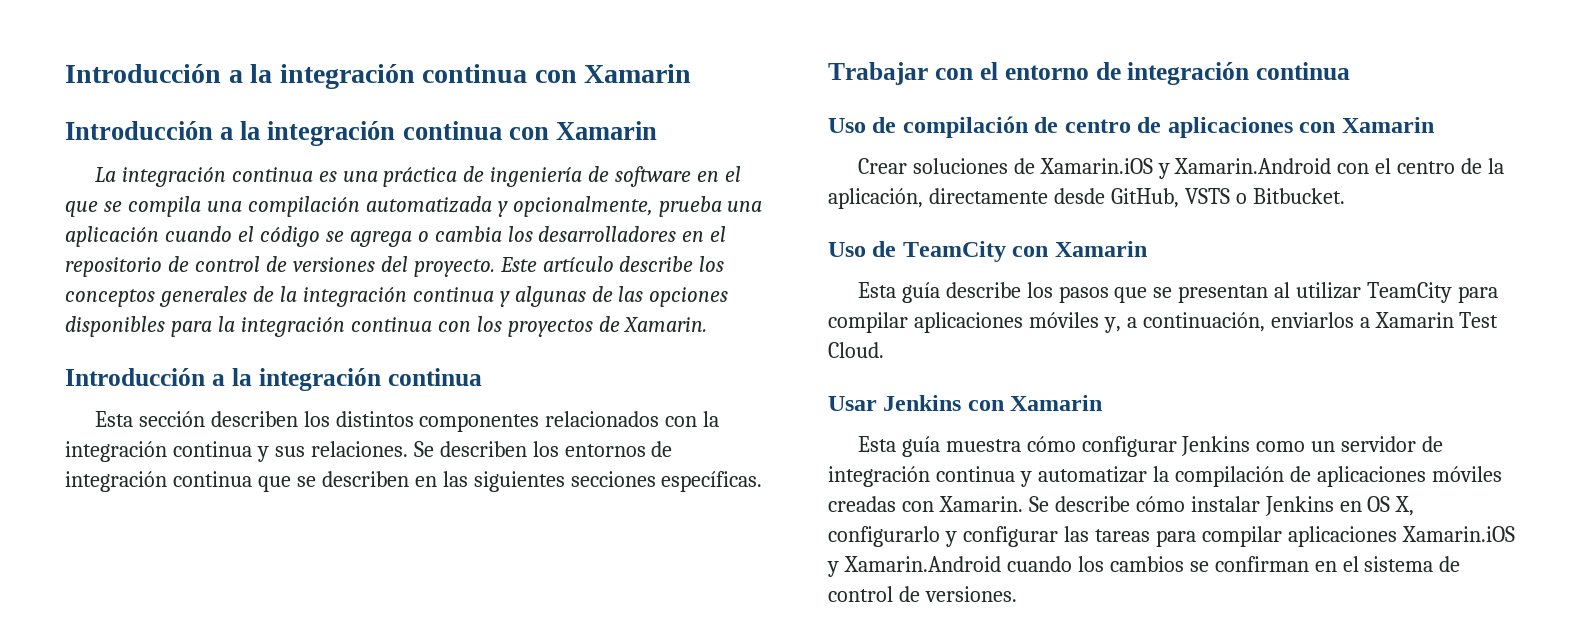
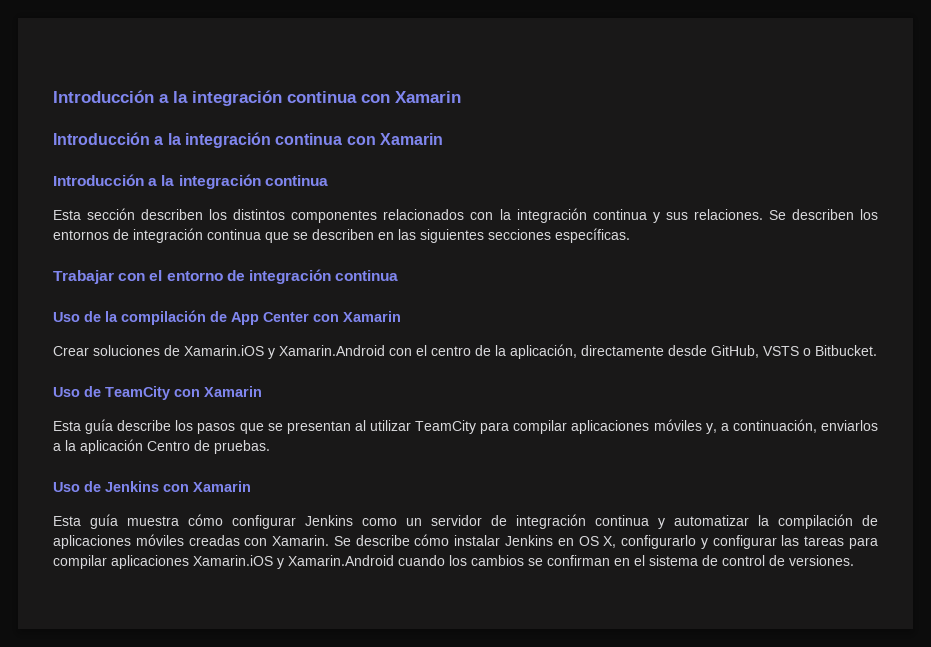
[94,166,742,187] [65,196,763,217] [65,226,727,247] [65,256,725,277] [65,286,729,307] [65,316,708,337] // La integración continua es una práctica de ingeniería de software en el que se compila una compilación automatizada y opcionalmente, prueba una aplicación cuando el código se agrega o cambia los desarrolladores en el repositorio de control de versiones del proyecto. Este artículo describe los conceptos generales de la integración continua y algunas de las opciones disponibles para la integración continua con los proyectos de Xamarin. -> (443, 139) none
[902,116,1293,138] compilación de centro de aplicaciones -> [105,310,309,325] la compilación de App Center
[1374,312,1499,328] [828,342,884,358] [828,396,877,411] Xamarin Test Cloud. // Usar -> [65,439,270,454] [53,481,101,492] la aplicación Centro de pruebas. // Uso de

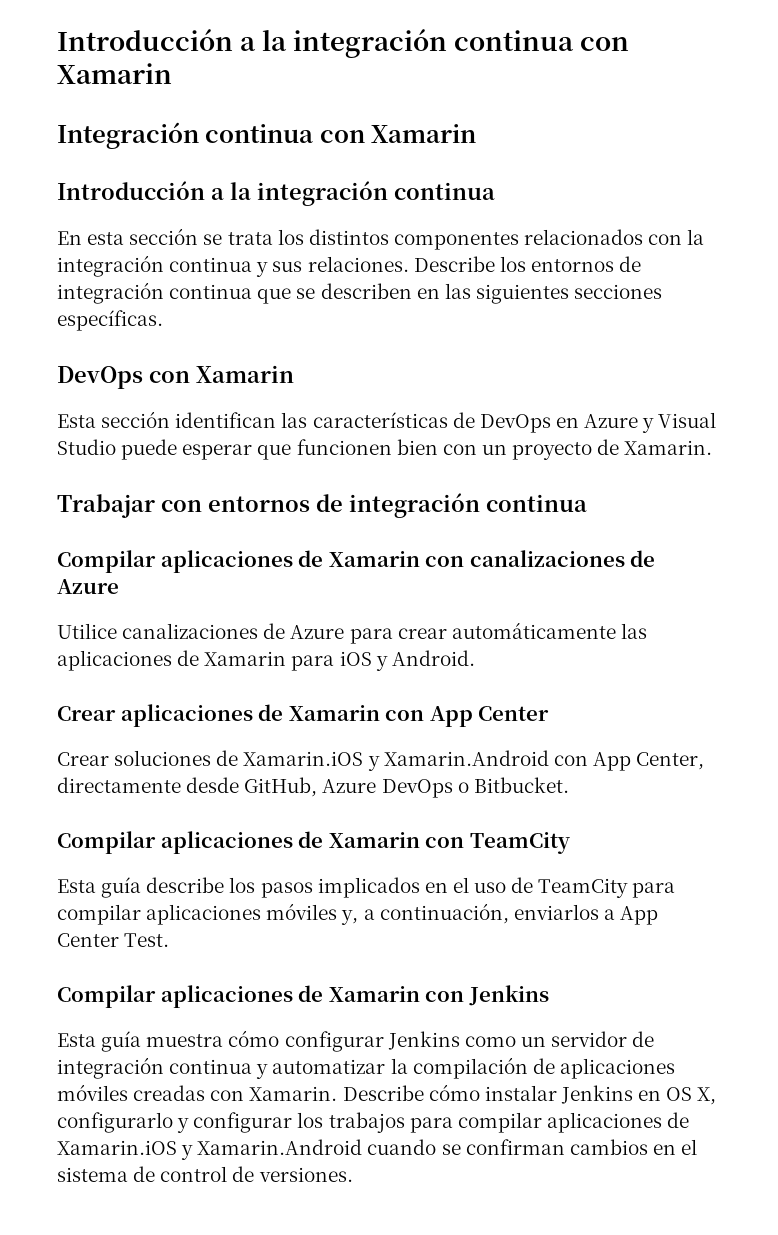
[53,90,461,106] [53,132,271,148] Introducción a la integración continua con Xamarin // Introducción a la integración -> [57,29,630,58] [57,63,172,84] [57,122,199,149] Introducción a la integración continua con Xamarin // Integración
[53,208,204,220] Esta sección describen -> [57,228,273,245] En esta sección se trata
[768,209,854,220] Se describen -> [413,256,495,272] Describe
(630, 235) none -> [57,365,294,389] [57,411,717,433] [57,439,713,460] // DevOps con Xamarin // Esta sección identifican las características de DevOps en Azure y Visual Studio puede esperar que funcionen bien con un proyecto de Xamarin.
[149,270,223,281] el entorno -> [208,496,310,512] entornos
[53,310,401,325] Uso de la compilación de App Center con Xamarin -> [57,550,656,573] [57,579,119,594] [57,622,647,644] [57,650,475,671] [57,704,550,727] Compilar aplicaciones de Xamarin con canalizaciones de Azure // Utilice canalizaciones de Azure para crear automáticamente las aplicaciones de Xamarin para iOS y Android. // Crear aplicaciones de Xamarin con App Center
[416,344,577,359] el centro de la aplicación, -> [592,752,705,771] App Center,
[763,346,799,356] VSTS -> [322,779,453,798] Azure DevOps
[53,386,262,400] Uso de TeamCity con Xamarin -> [57,831,570,854] Compilar aplicaciones de Xamarin con TeamCity
[239,420,411,434] que se presentan al utilizar -> [317,877,534,898] implicados en el uso de
[65,439,270,454] [53,481,251,492] la aplicación Centro de pruebas. // Uso de Jenkins con Xamarin -> [620,906,659,925] [57,933,170,947] [57,985,549,1008] App Center Test. // Compilar aplicaciones de Xamarin con Jenkins
[333,535,410,546] Se describe -> [342,1085,424,1101] Describe
[781,535,879,549] [53,555,189,569] las tareas para compilar aplicaciones -> [297,1112,690,1133] los trabajos para compilar aplicaciones de
[449,555,524,566] los cambios -> (437, 1147) none
(610, 560) none -> [569,1139,648,1155] cambios

